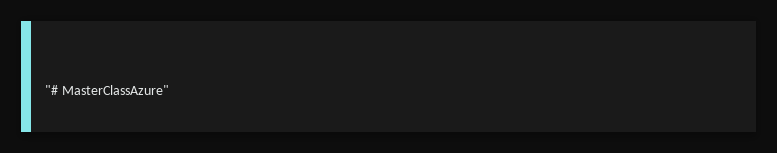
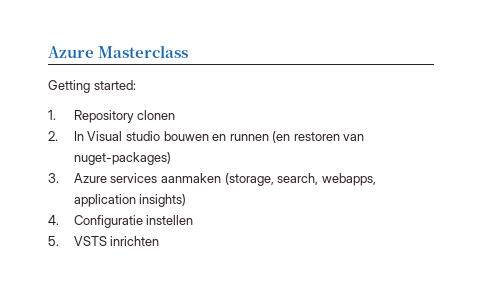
[45,85,169,95] "# MasterClassAzure" -> [48,45,189,58] [48,80,136,93] [48,110,176,123] [48,131,365,143] [73,152,171,165] [48,173,376,186] [73,194,187,207] [48,215,194,228] [48,236,160,246] Azure Masterclass // Getting started: // 1. Repository clonen // 2. In Visual studio bouwen en runnen (en restoren van nuget-packages) // 3. Azure services aanmaken (storage, search, webapps, application insights) // 4. Configuratie instellen // 5. VSTS inrichten

